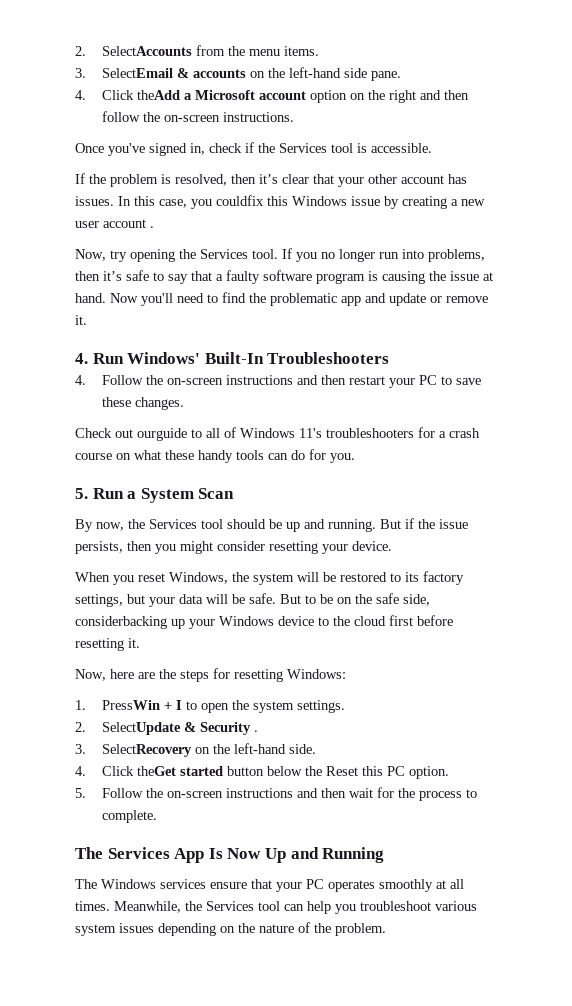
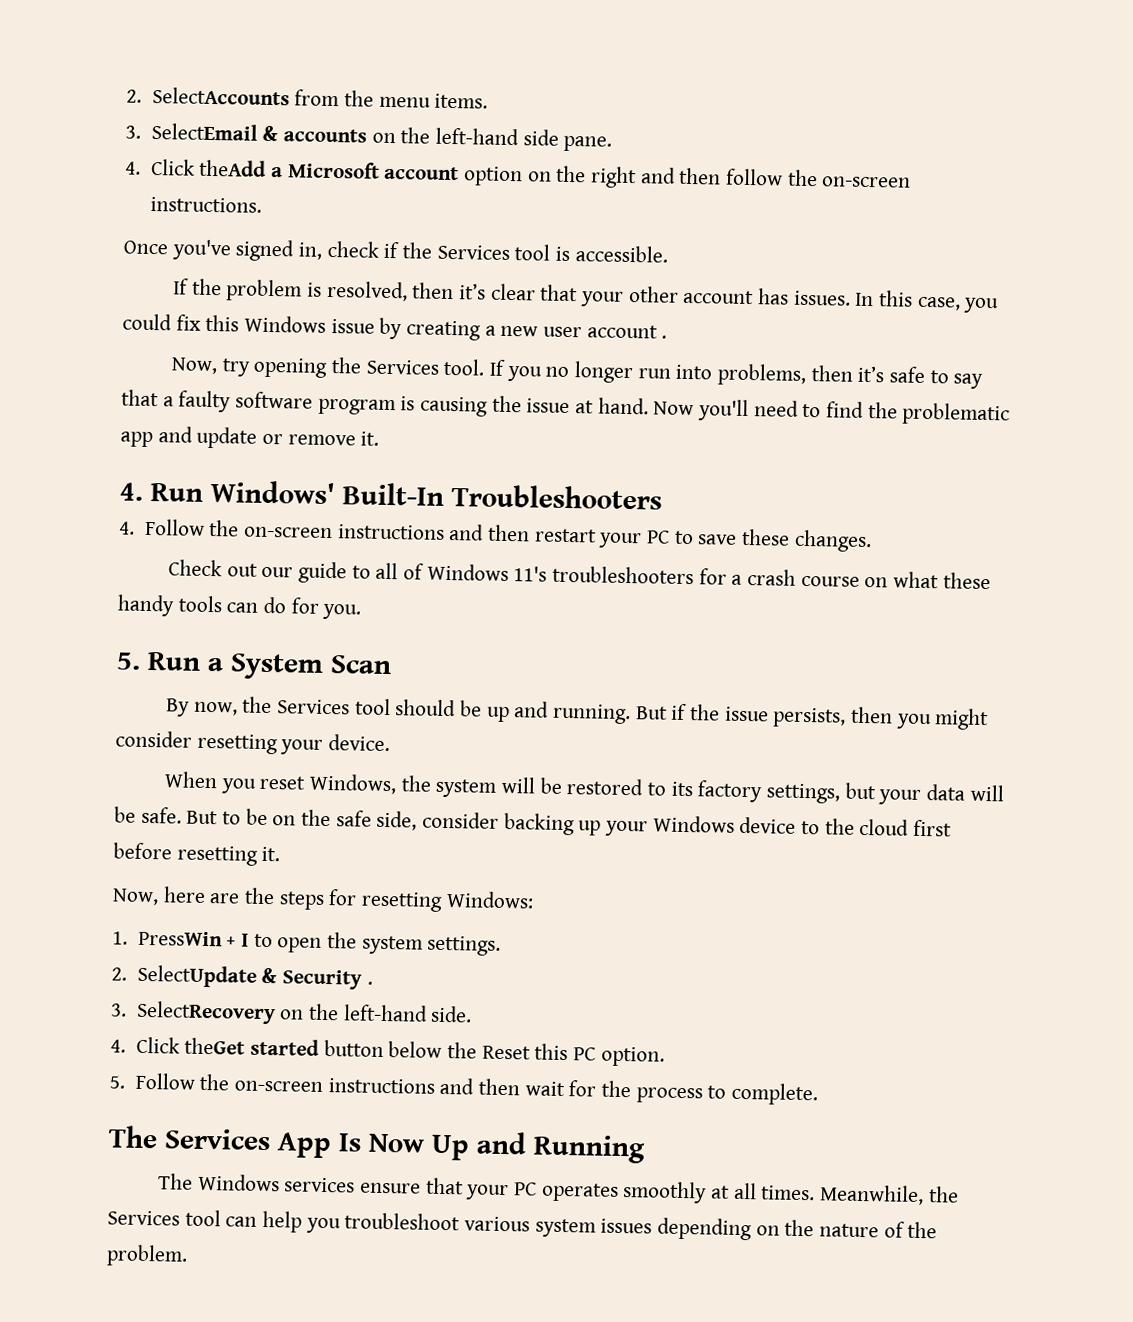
[216,195,264,206] couldfix -> [122,313,201,331] could fix
[137,428,187,441] ourguide -> [261,561,347,584] our guide
[75,616,167,629] considerbacking -> [422,811,575,836] consider backing

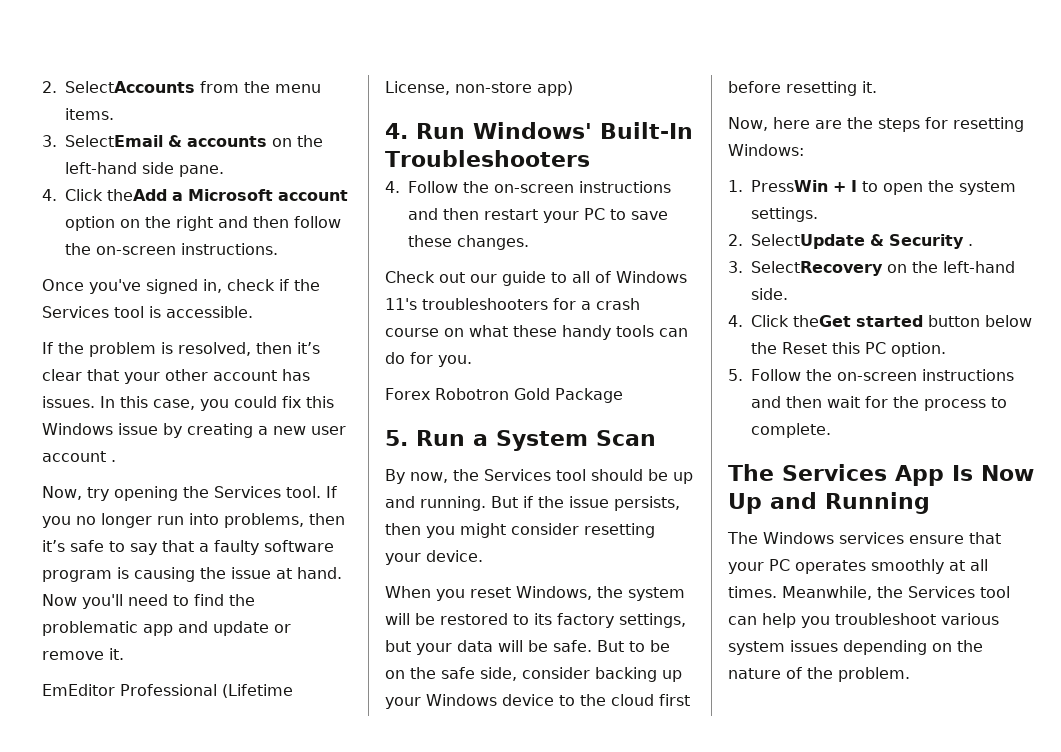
(380, 438) none -> [42,684,293,698] [385,81,573,96] // EmEditor Professional (Lifetime License, non-store app)
(362, 611) none -> [385,388,623,403] // Forex Robotron Gold Package

